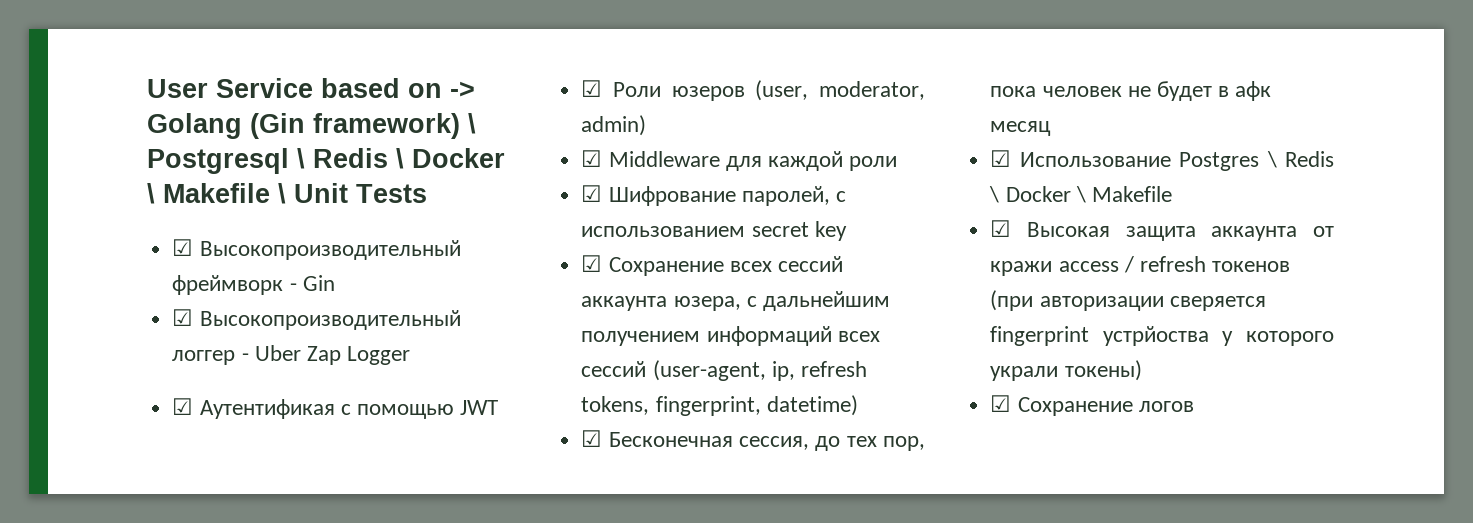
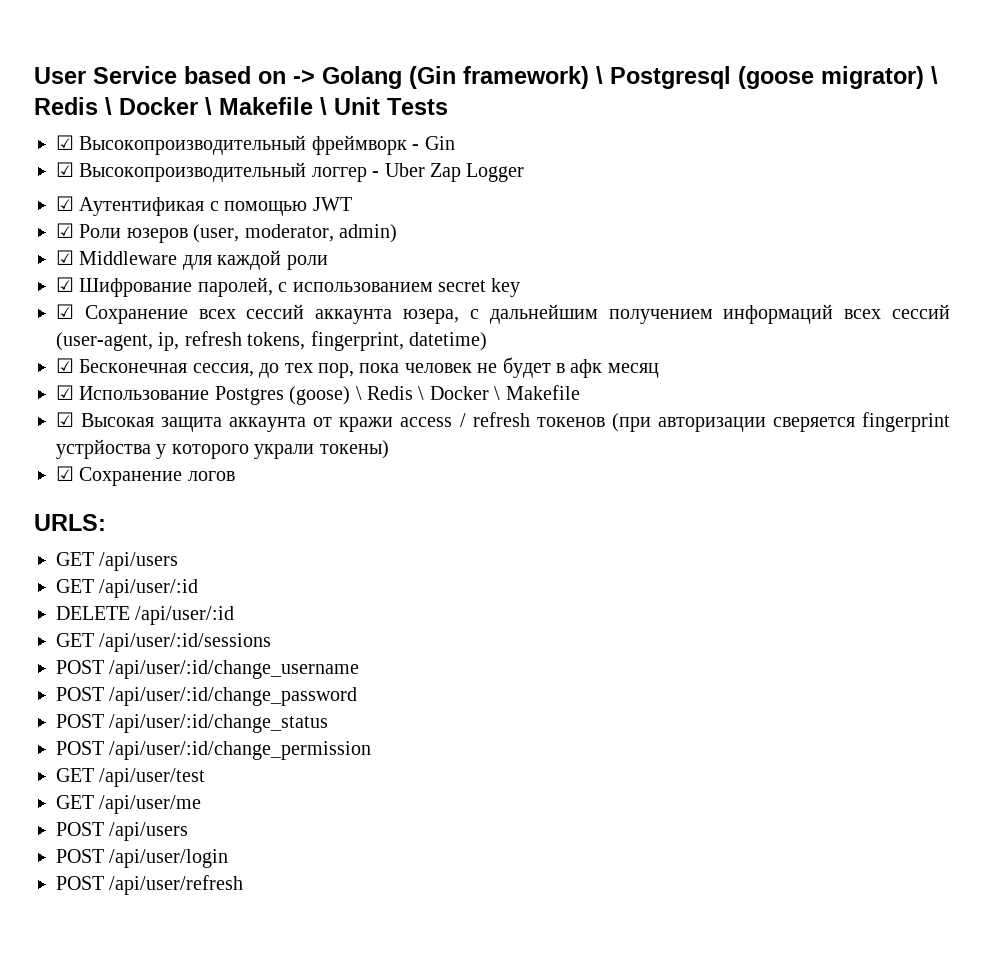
(289, 161) none -> [738,66,924,89] (goose migrator)
(1260, 161) none -> [289,386,351,405] (goose)
(1194, 406) none -> [34,514,106,531] [56,552,179,571] [56,579,199,598] [56,606,235,625] [56,633,272,652] [56,660,360,679] [56,687,358,706] [56,714,329,733] [56,741,372,760] [56,768,206,787] [56,795,202,814] [56,822,189,841] [56,849,229,868] [56,875,244,895] // URLS: // GET /api/users // GET /api/user/:id // DELETE /api/user/:id // GET /api/user/:id/sessions // POST /api/user/:id/change_username // POST /api/user/:id/change_password // POST /api/user/:id/change_status // POST /api/user/:id/change_permission // GET /api/user/test // GET /api/user/me // POST /api/users // POST /api/user/login // POST /api/user/refresh

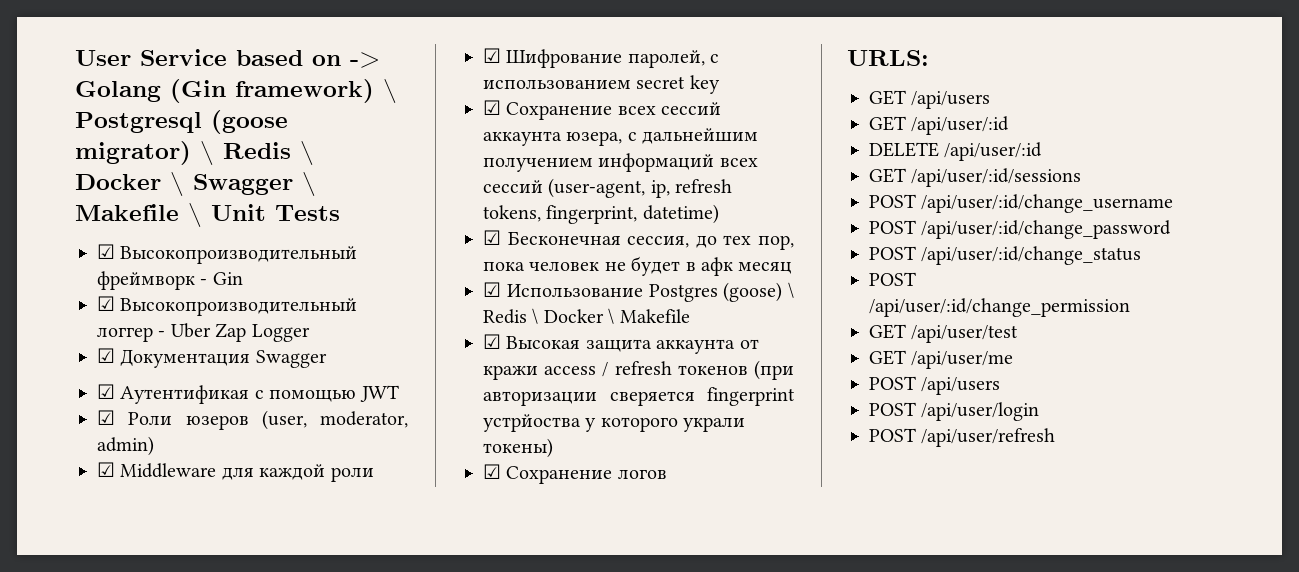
(212, 106) none -> [193,172,316,196] Swagger \
(525, 172) none -> [97,348,327,368] // ☑ Документация Swagger

